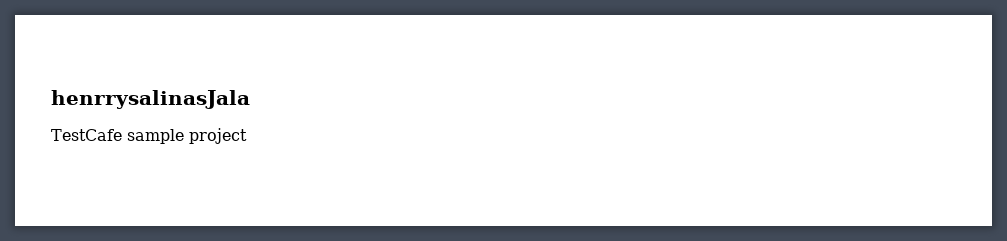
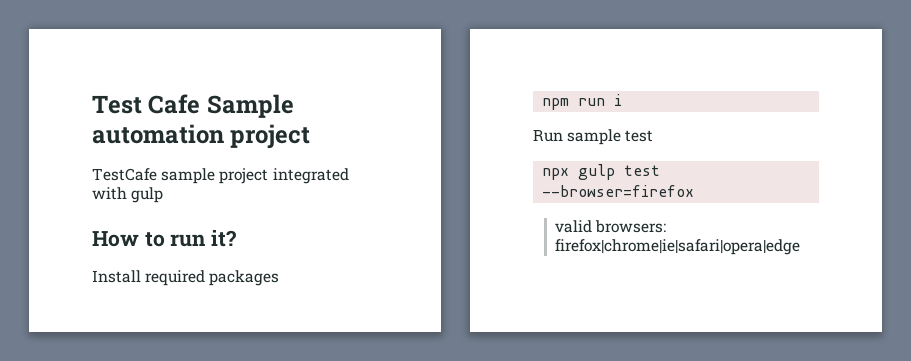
[51,90,250,109] [51,128,247,144] henrrysalinasJala // TestCafe sample project -> [92,94,294,118] [92,124,311,149] [92,168,349,184] [92,187,164,203] [92,230,238,247] [92,270,280,286] [542,94,623,110] [533,129,654,145] [542,164,661,180] [542,185,695,197] [555,220,667,233] [555,239,801,255] Test Cafe Sample automation project // TestCafe sample project integrated with gulp // How to run it? // Install required packages // npm run i // Run sample test // npx gulp test --browser=firefox // valid browsers: firefox|chrome|ie|safari|opera|edge

